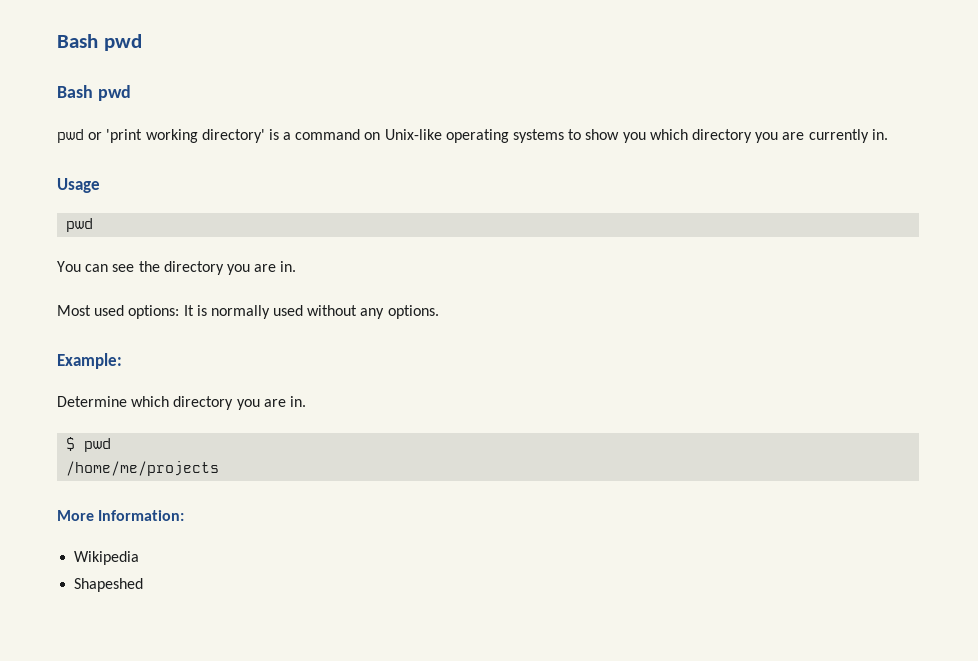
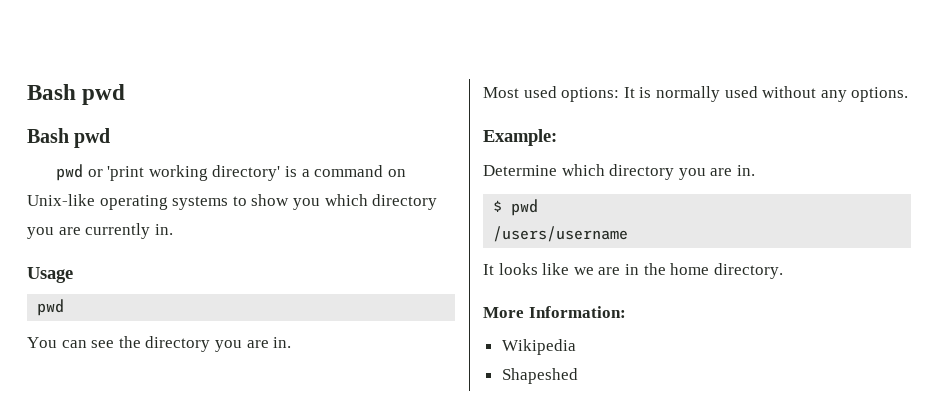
[66,461,220,476] /home/me/projects -> [493,226,629,242] [483,263,783,279] /users/username // It looks like we are in the home directory.

